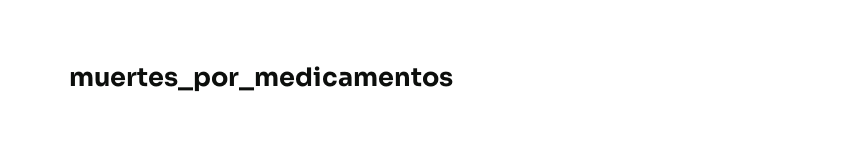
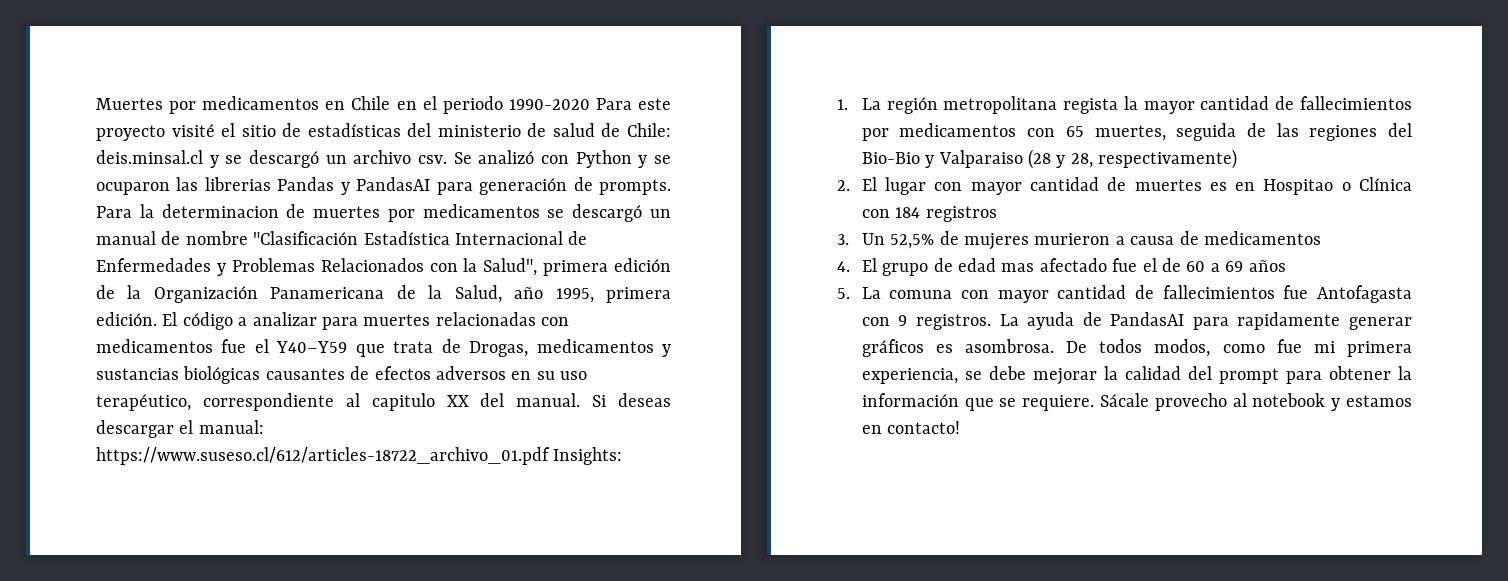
[69,66,453,92] muertes_por_medicamentos -> [96,96,672,114] [96,123,671,141] [96,150,671,168] [96,177,671,195] [96,204,671,222] [96,231,588,245] [96,258,671,276] [96,285,671,303] [96,312,570,330] [96,339,672,357] [96,366,588,384] [96,393,671,411] [96,420,264,438] [96,447,623,465] [837,96,1412,114] [861,123,1412,141] [861,149,1238,169] [837,177,1412,195] [861,206,997,222] [837,231,1321,250] [837,258,1286,276] [837,285,1412,303] [861,312,1412,330] [861,339,1412,357] [861,366,1412,385] [861,393,1412,411] [861,421,961,434] Muertes por medicamentos en Chile en el periodo 1990-2020 Para este proyecto visité el sitio de estadísticas del ministerio de salud de Chile: deis.minsal.cl y se descargó un archivo csv. Se analizó con Python y se ocuparon las librerias Pandas y PandasAI para generación de prompts. Para la determinacion de muertes por medicamentos se descargó un manual de nombre "Clasificación Estadística Internacional de Enfermedades y Problemas Relacionados con la Salud", primera edición de la Organización Panamericana de la Salud, año 1995, primera edición. El código a analizar para muertes relacionadas con medicamentos fue el Y40–Y59 que trata de Drogas, medicamentos y sustancias biológicas causantes de efectos adversos en su uso terapéutico, correspondiente al capitulo XX del manual. Si deseas descargar el manual: https://www.suseso.cl/612/articles-18722_archivo_01.pdf Insights: // 1. La región metropolitana regista la mayor cantidad de fallecimientos por medicamentos con 65 muertes, seguida de las regiones del Bio-Bio y Valparaiso (28 y 28, respectivamente) // 2. El lugar con mayor cantidad de muertes es en Hospitao o Clínica con 184 registros // 3. Un 52,5% de mujeres murieron a causa de medicamentos // 4. El grupo de edad mas afectado fue el de 60 a 69 años // 5. La comuna con mayor cantidad de fallecimientos fue Antofagasta con 9 registros. La ayuda de PandasAI para rapidamente generar gráficos es asombrosa. De todos modos, como fue mi primera experiencia, se debe mejorar la calidad del prompt para obtener la información que se requiere. Sácale provecho al notebook y estamos en contacto!

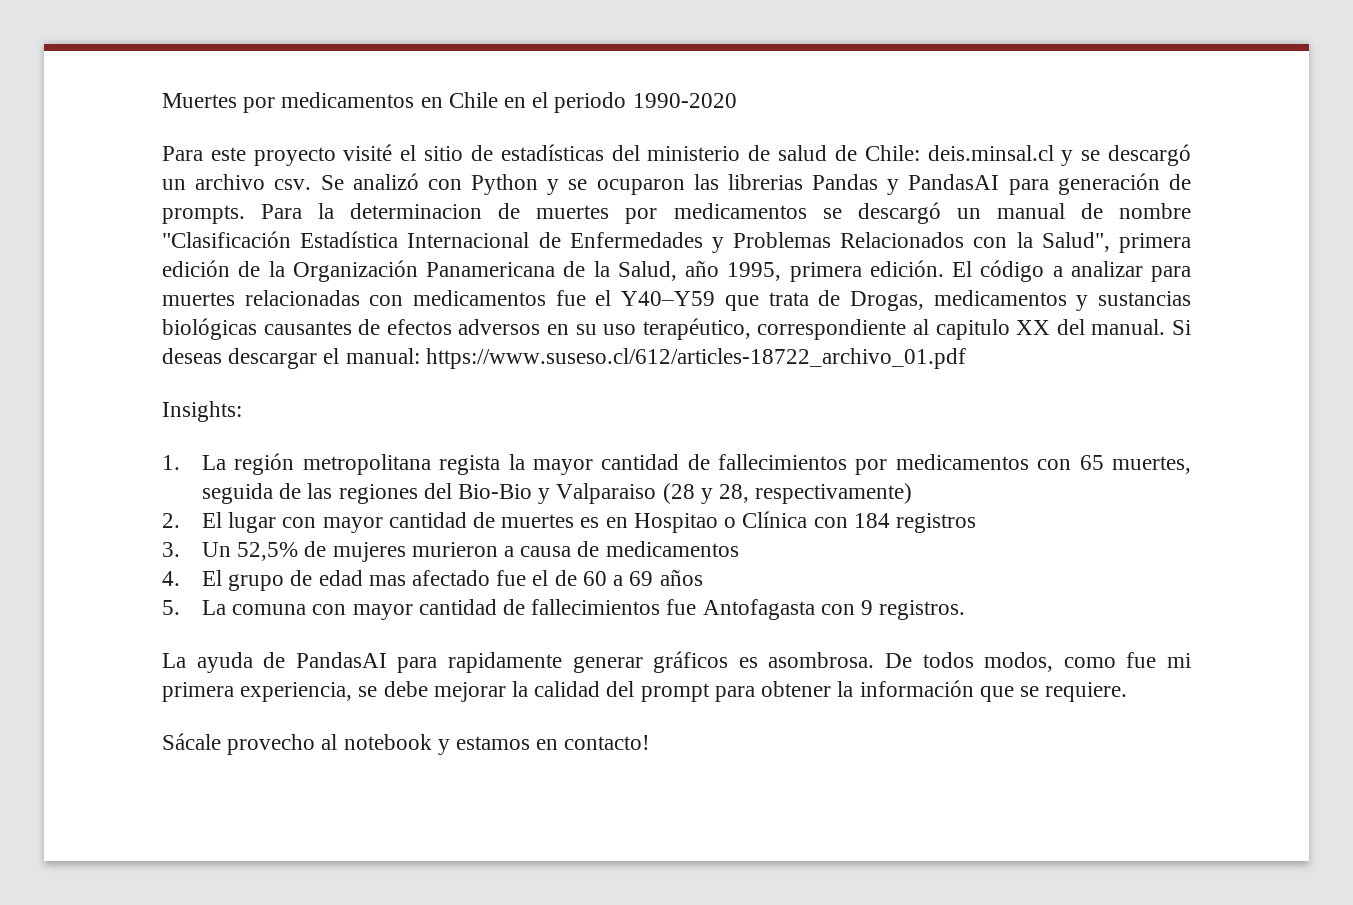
(590, 104) none -> (737, 100) //
(550, 456) none -> (966, 358) //
(991, 322) none -> (966, 610) //
(1095, 403) none -> (1128, 692) //

